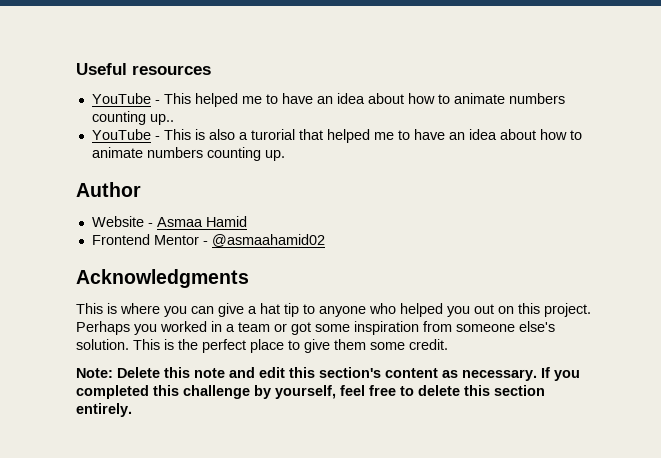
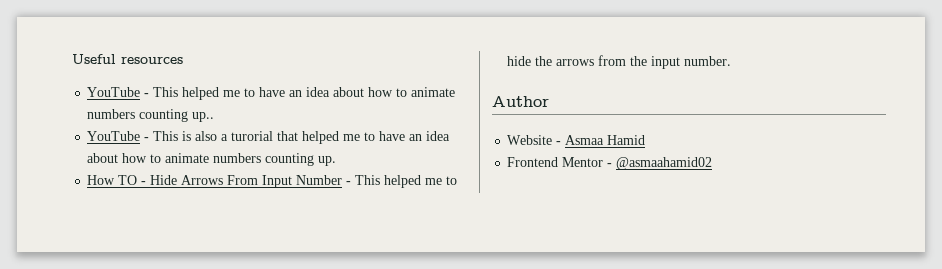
(285, 155) none -> [87,175,458,188] [507,55,732,69] // How TO - Hide Arrows From Input Number - This helped me to hide the arrows from the input number.
[76,269,249,288] [76,303,591,317] [76,321,555,335] [76,339,448,353] [76,367,580,381] [76,385,545,399] [76,403,132,417] // Acknowledgments // This is where you can give a hat tip to anyone who helped you out on this project. Perhaps you worked in a team or got some inspiration from someone else's solution. This is the perfect place to give them some credit. // Note: Delete this note and edit this section's content as necessary. If you completed this challenge by yourself, feel free to delete this section entirely. -> (713, 163) none

